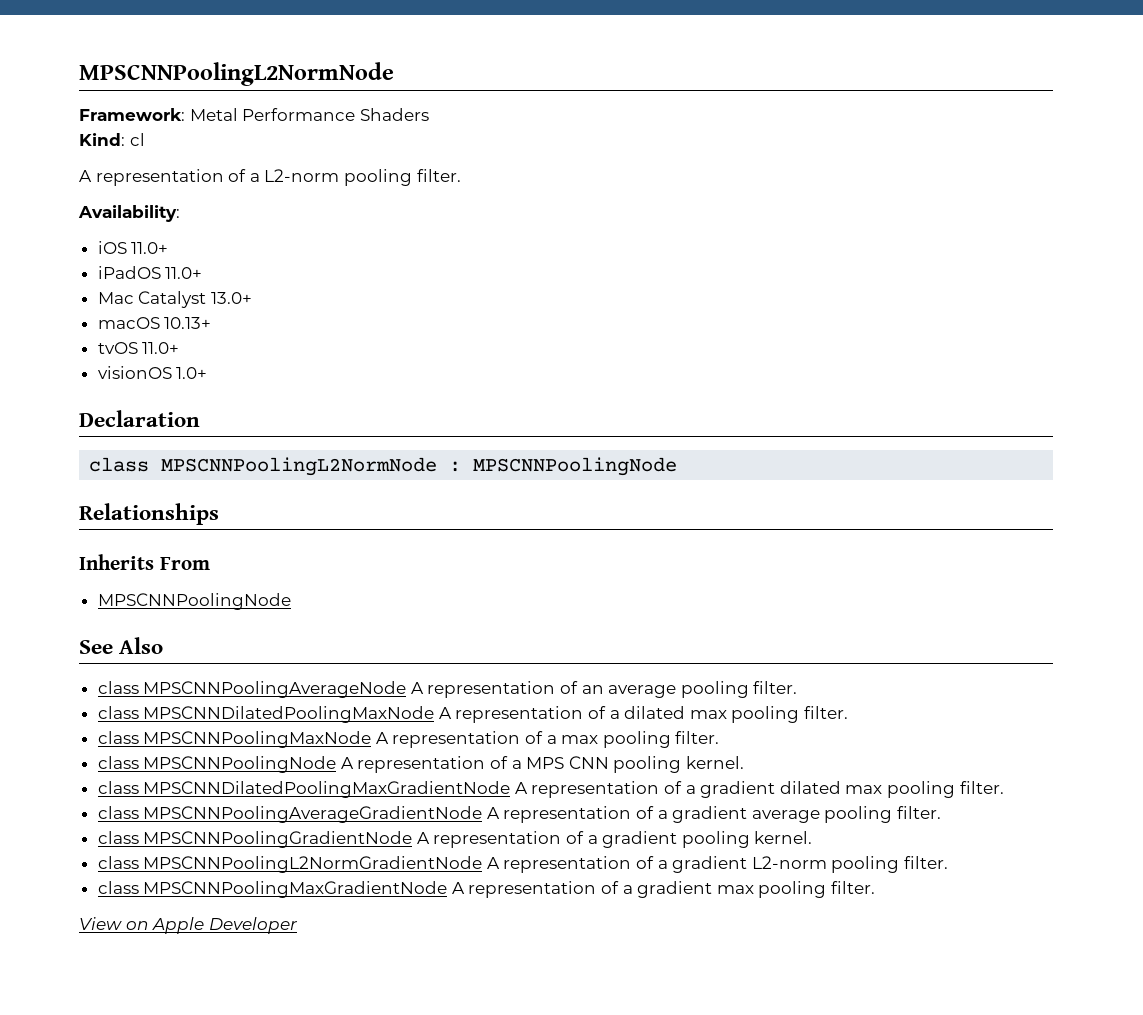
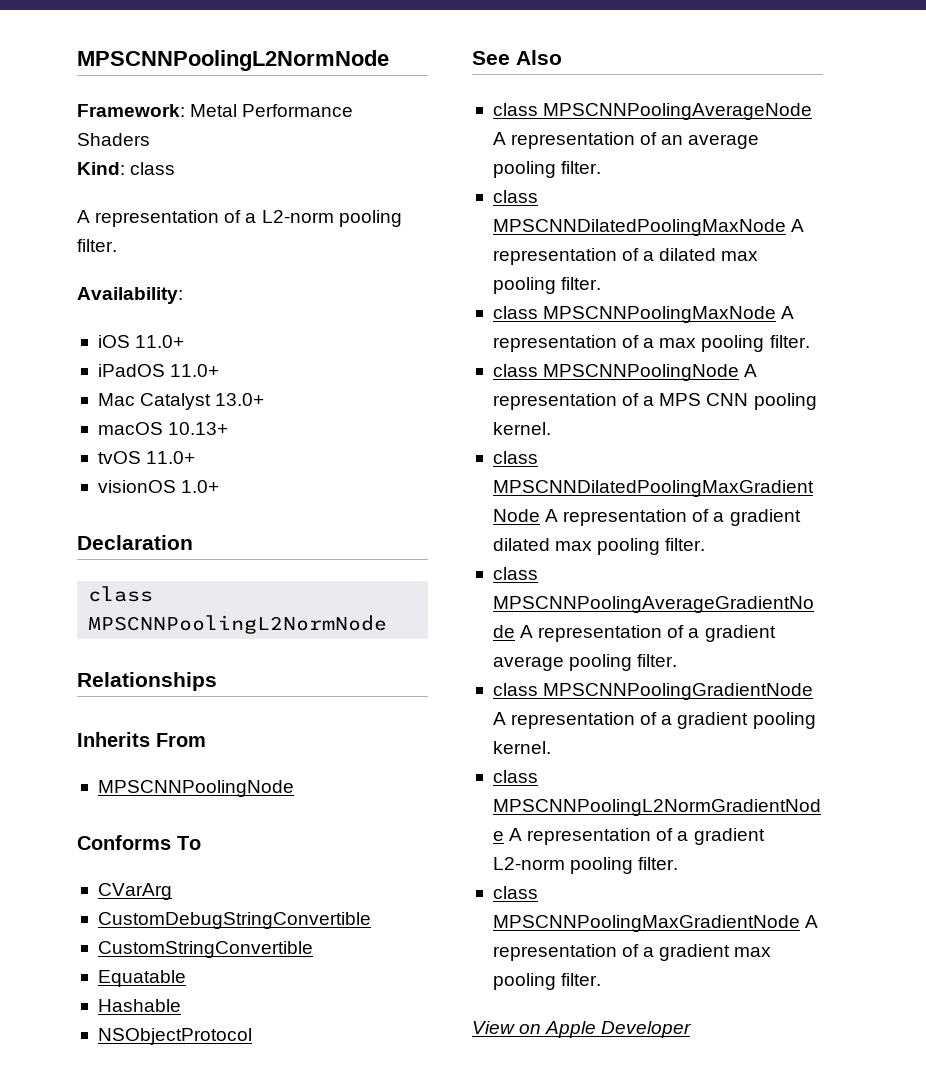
[129,133,145,146] cl -> [130,162,176,175] class
[449,457,678,476] : MPSCNNPoolingNode -> (388, 624) none
(291, 601) none -> [77,835,201,850] [97,883,172,900] [97,912,371,929] [97,941,313,958] [97,970,186,987] [97,999,181,1012] [97,1028,252,1045] // Conforms To // CVarArg // CustomDebugStringConvertible // CustomStringConvertible // Equatable // Hashable // NSObjectProtocol

